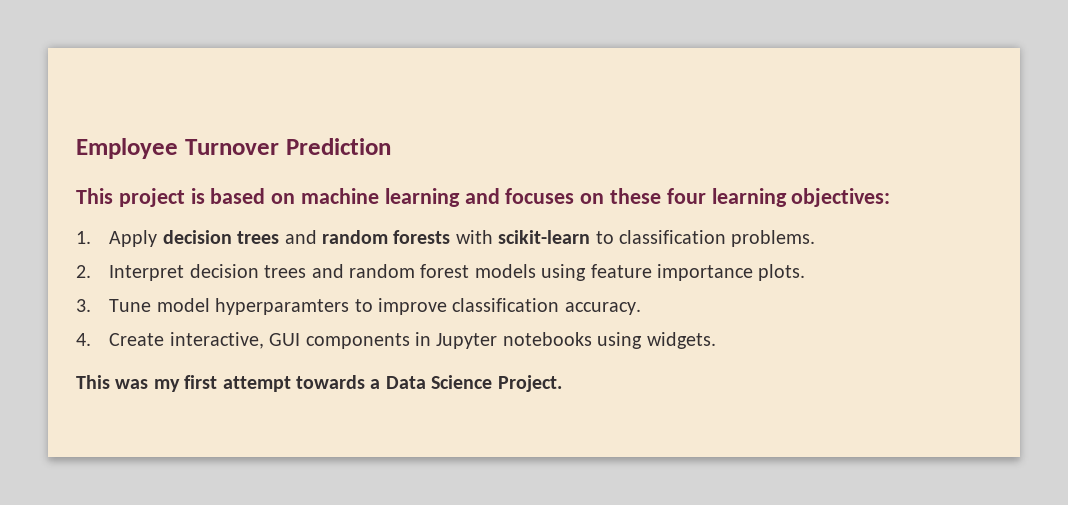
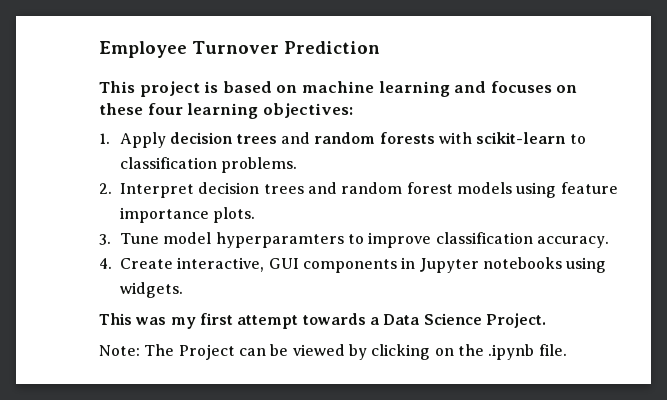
(562, 383) none -> [99,344,567,360] // Note: The Project can be viewed by clicking on the .ipynb file.

